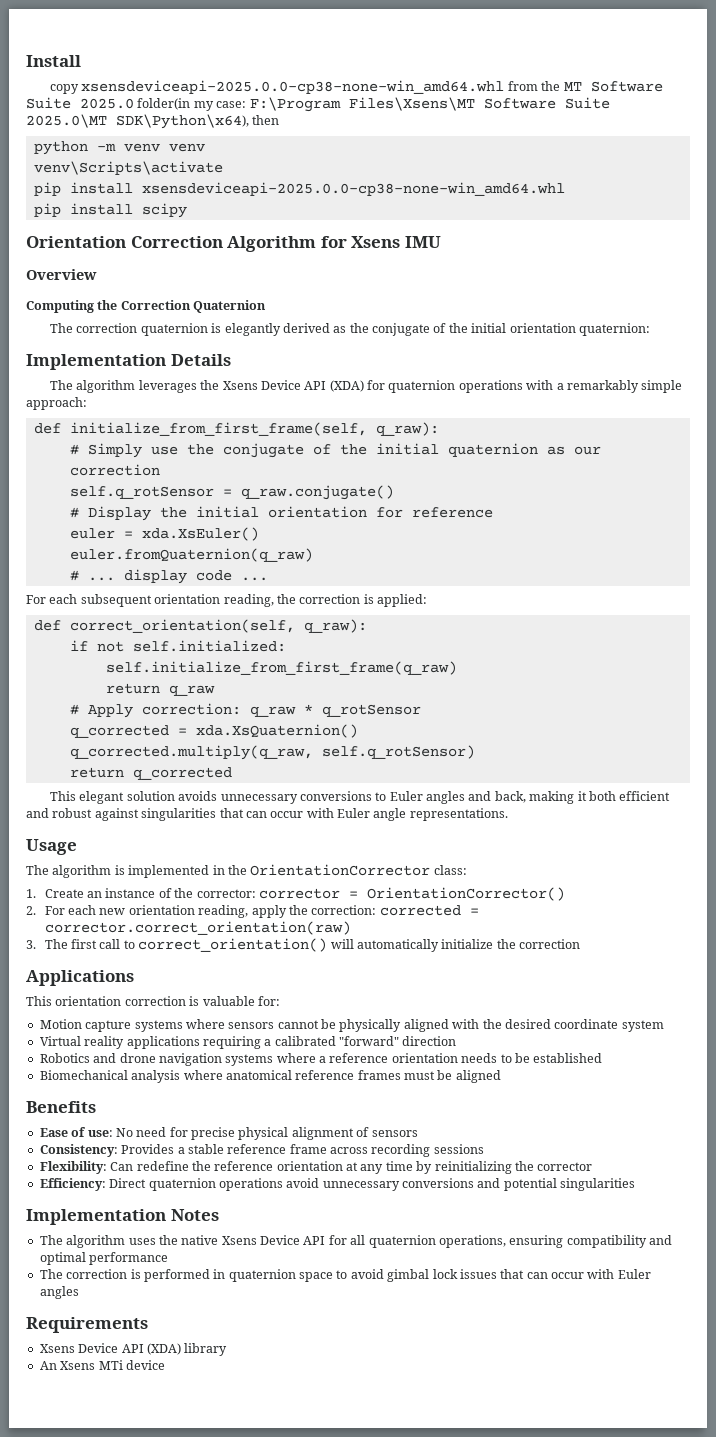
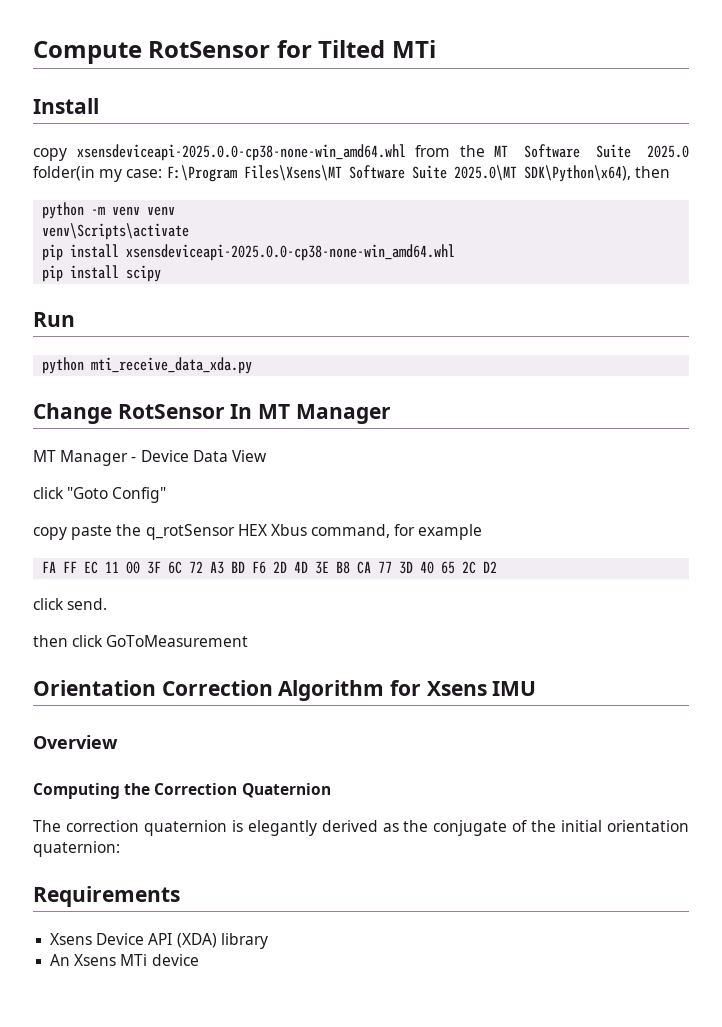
(26, 61) none -> [33,40,436,64] Compute RotSensor for Tilted MTi //
(187, 210) none -> [33,312,75,327] [42,357,253,374] [33,403,391,424] [33,450,267,466] [33,487,167,503] [33,524,483,540] [42,561,498,574] [33,598,108,610] [33,635,249,647] // Run // python mti_receive_data_xda.py // Change RotSensor In MT Manager // MT Manager - Device Data View // click "Goto Config" // copy paste the q_rotSensor HEX Xbus command, for example // FA FF EC 11 00 3F 6C 72 A3 BD F6 2D 4D 3E B8 CA 77 3D 40 65 2C D2 // click send. // then click GoToMeasurement
[26,354,231,370] [50,380,683,393] [26,397,87,410] [33,422,439,436] [69,443,601,458] [69,464,160,476] [69,485,394,500] [69,506,493,521] [69,527,259,541] [69,548,313,562] [69,569,268,584] [26,594,427,607] [33,619,367,633] [69,640,286,652] [105,661,457,675] [105,683,215,696] [69,703,421,718] [69,724,358,738] [69,745,475,760] [69,767,232,780] [50,791,671,804] [26,808,508,821] [26,839,77,855] [26,864,467,878] [26,887,565,901] [26,905,479,918] [44,921,351,935] [26,938,581,952] [26,970,134,986] [26,996,280,1006] [39,1019,664,1032] [39,1036,457,1049] [39,1053,603,1066] [39,1070,501,1083] [26,1101,96,1113] [39,1127,418,1140] [39,1144,484,1157] [39,1161,593,1174] [39,1178,636,1191] [26,1209,219,1225] [39,1235,672,1248] [39,1252,169,1265] [39,1269,651,1282] [39,1286,79,1299] // Implementation Details // The algorithm leverages the Xsens Device API (XDA) for quaternion operations with a remarkably simple approach: // def initialize_from_first_frame(self, q_raw): // # Simply use the conjugate of the initial quaternion as our correction // self.q_rotSensor = q_raw.conjugate() // # Display the initial orientation for reference // euler = xda.XsEuler() // euler.fromQuaternion(q_raw) // # ... display code ... // For each subsequent orientation reading, the correction is applied: // def correct_orientation(self, q_raw): // if not self.initialized: // self.initialize_from_first_frame(q_raw) // return q_raw // # Apply correction: q_raw * q_rotSensor // q_corrected = xda.XsQuaternion() // q_corrected.multiply(q_raw, self.q_rotSensor) // return q_corrected // This elegant solution avoids unnecessary conversions to Euler angles and back, making it both efficient and robust against singularities that can occur with Euler angle representations. // Usage // The algorithm is implemented in the OrientationCorrector class: // 1. Create an instance of the corrector: corrector = OrientationCorrector() // 2. For each new orientation reading, apply the correction: corrected = corrector.correct_orientation(raw) // 3. The first call to correct_orientation() will automatically initialize the correction // Applications // This orientation correction is valuable for: // Motion capture systems where sensors cannot be physically aligned with the desired coordinate system // Virtual reality applications requiring a calibrated "forward" direction // Robotics and drone navigation systems where a reference orientation needs to be established // Biomechanical analysis where anatomical reference frames must be aligned // Benefits // Ease of use: No need for precise physical alignment of sensors // Consistency: Provides a stable reference frame across recording sessions // Flexibility: Can redefine the reference orientation at any time by reinitializing the corrector // Efficiency: Direct quaternion operations avoid unnecessary conversions and potential singularities // Implementation Notes // The algorithm uses the native Xsens Device API for all quaternion operations, ensuring compatibility and optimal performance // The correction is performed in quaternion space to avoid gimbal lock issues that can occur with Euler angles -> (120, 849) none

